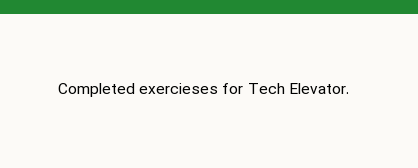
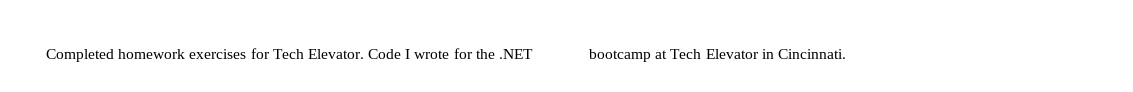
[139,83,219,94] exercieses -> [118,49,247,59] homework exercises
(349, 88) none -> [368,48,846,62] Code I wrote for the .NET bootcamp at Tech Elevator in Cincinnati.

